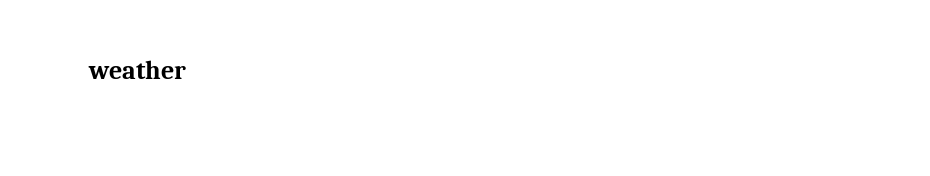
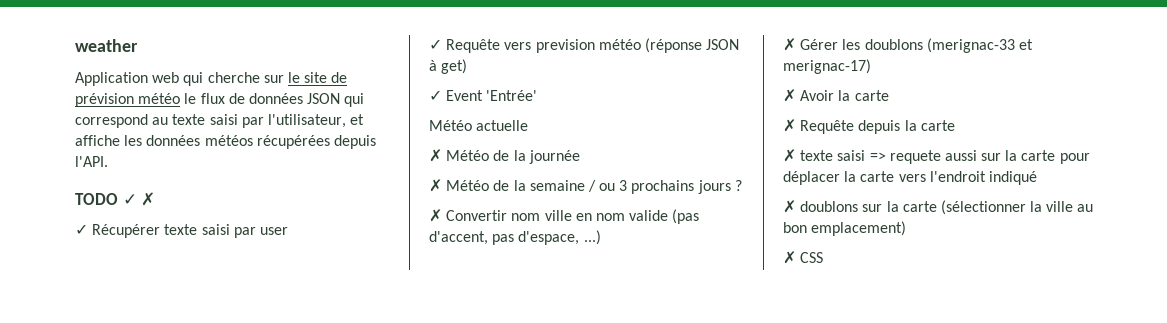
(186, 69) none -> [75,72,348,86] [75,93,365,107] [75,114,365,128] [75,135,376,149] [75,156,108,167] [75,192,156,206] [75,224,288,238] [429,38,740,53] [429,59,468,74] [429,90,538,101] [429,120,529,131] [429,149,580,164] [429,179,742,194] [429,209,700,224] [429,230,601,245] [783,38,1033,53] [783,59,871,74] [783,89,889,102] [783,119,955,134] [783,149,1090,164] [783,171,1037,185] [783,200,1094,215] [783,221,907,236] [783,251,824,264] // Application web qui cherche sur le site de prévision météo le flux de données JSON qui correspond au texte saisi par l'utilisateur, et affiche les données météos récupérées depuis l'API. // TODO ✓ ✗ // ✓ Récupérer texte saisi par user // ✓ Requête vers prevision météo (réponse JSON à get) // ✓ Event 'Entrée' // Météo actuelle // ✗ Météo de la journée // ✗ Météo de la semaine / ou 3 prochains jours ? // ✗ Convertir nom ville en nom valide (pas d'accent, pas d'espace, ...) // ✗ Gérer les doublons (merignac-33 et merignac-17) // ✗ Avoir la carte // ✗ Requête depuis la carte // ✗ texte saisi => requete aussi sur la carte pour déplacer la carte vers l'endroit indiqué // ✗ doublons sur la carte (sélectionner la ville au bon emplacement) // ✗ CSS

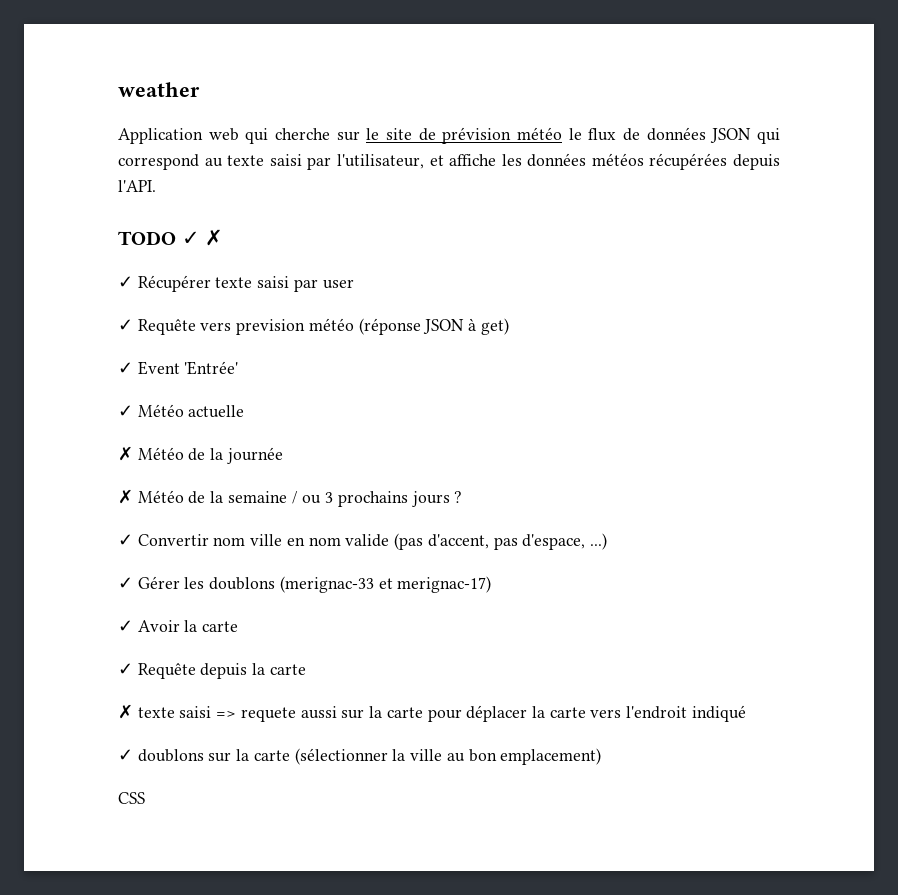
(538, 95) none -> [118,405,133,417] ✓
[429,209,442,222] ✗ -> [118,534,133,546] ✓
[783,38,796,51] ✗ -> [118,577,133,589] ✓
[783,89,796,102] ✗ -> [118,620,133,632] ✓
[783,119,796,132] ✗ -> [118,663,133,675] ✓
[783,200,796,213] ✗ -> [118,749,133,761] ✓
[783,251,796,264] ✗ -> (602, 756) none

